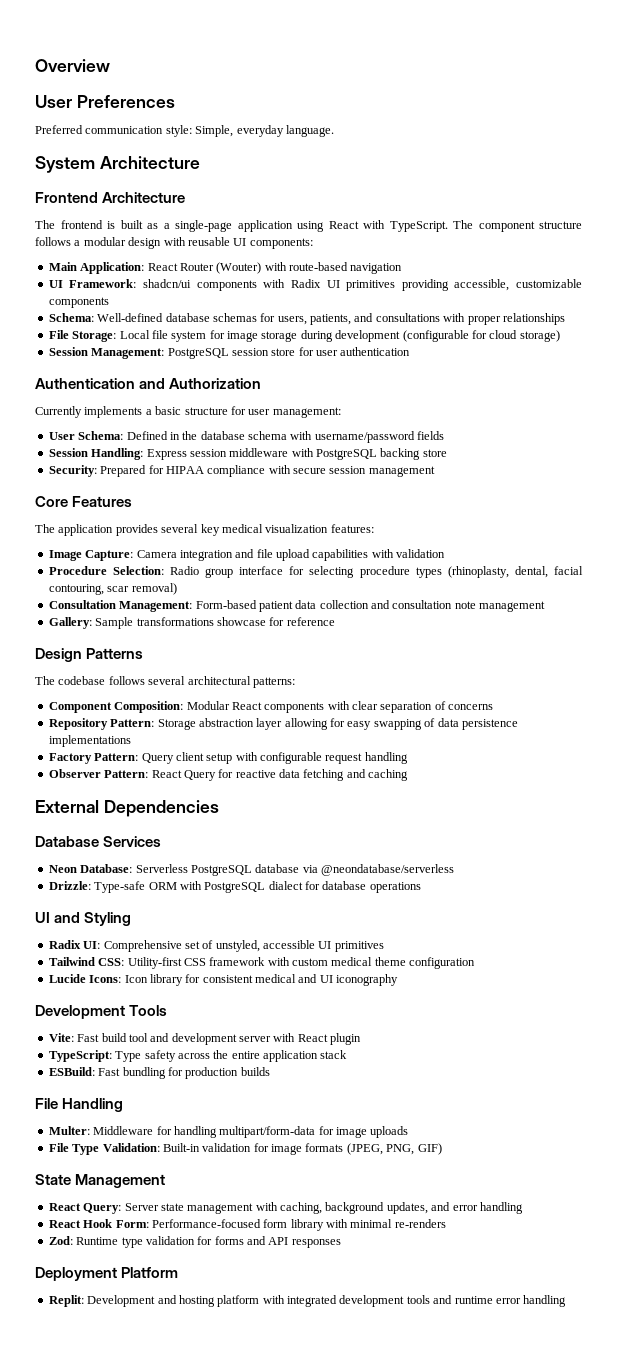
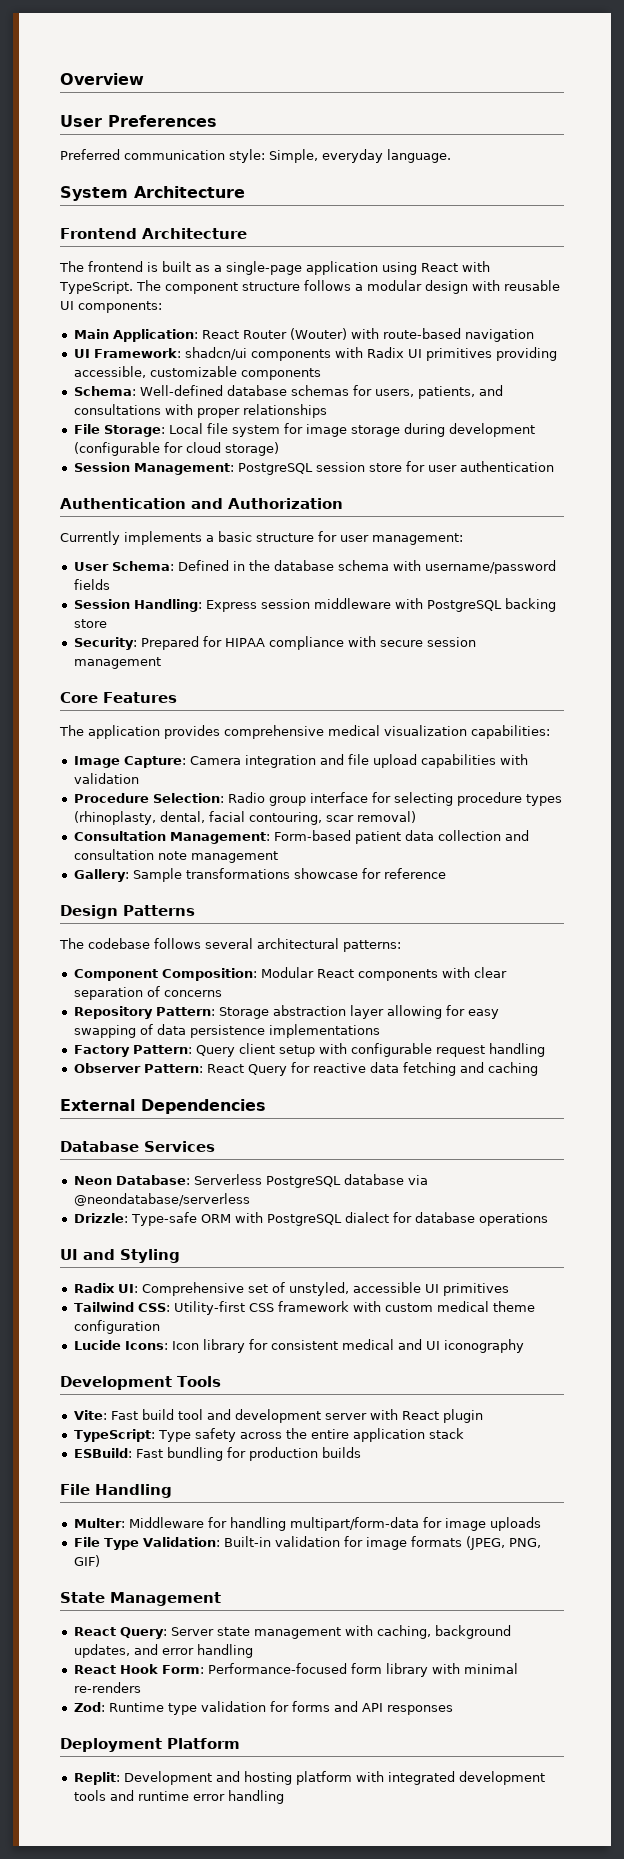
[161,524,220,536] several key -> [224,725,324,739] comprehensive
[330,524,374,533] features: -> [471,725,550,739] capabilities:

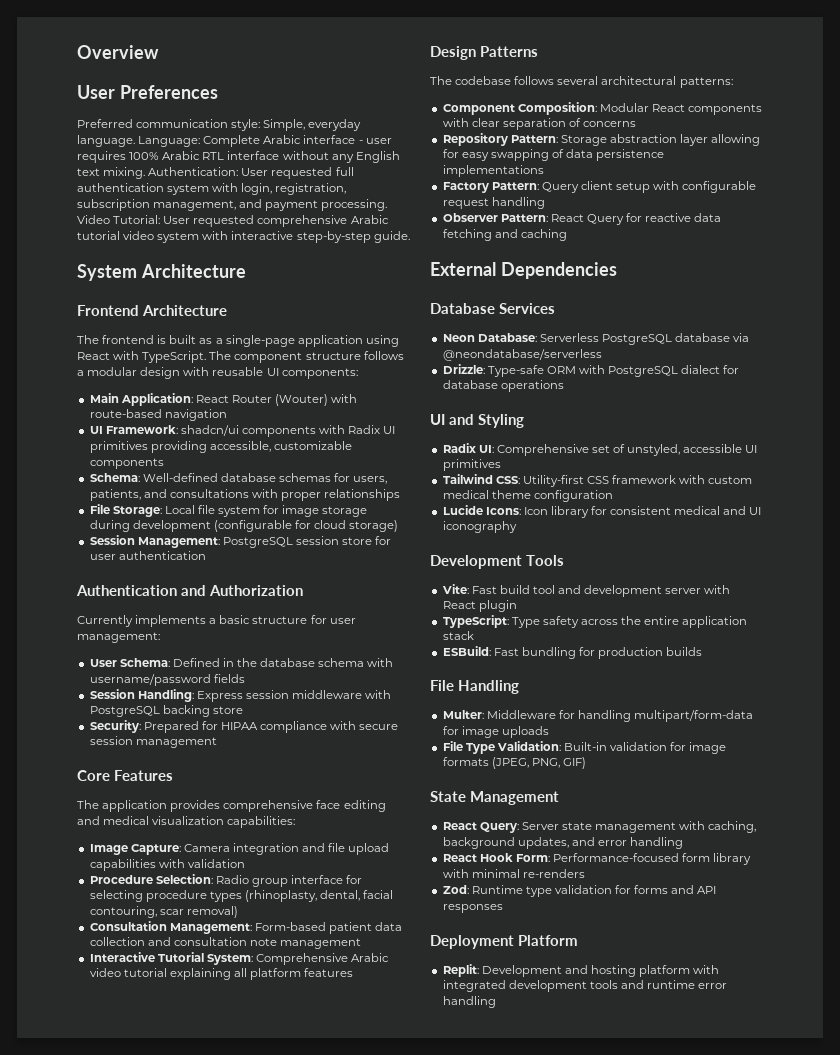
(451, 156) none -> [138,135,392,147] [77,151,400,163] [77,167,354,179] [77,183,347,195] [77,199,388,211] [77,215,389,227] [77,231,410,243] Language: Complete Arabic interface - user requires 100% Arabic RTL interface without any English text mixing. Authentication: User requested full authentication system with login, registration, subscription management, and payment processing. Video Tutorial: User requested comprehensive Arabic tutorial video system with interactive step-by-step guide.
(324, 732) none -> [316,800,386,812] [77,816,100,825] face editing and
[73,868,446,882] Gallery: Sample transformations showcase for reference -> [89,952,390,965] [89,968,354,980] Interactive Tutorial System: Comprehensive Arabic video tutorial explaining all platform features

